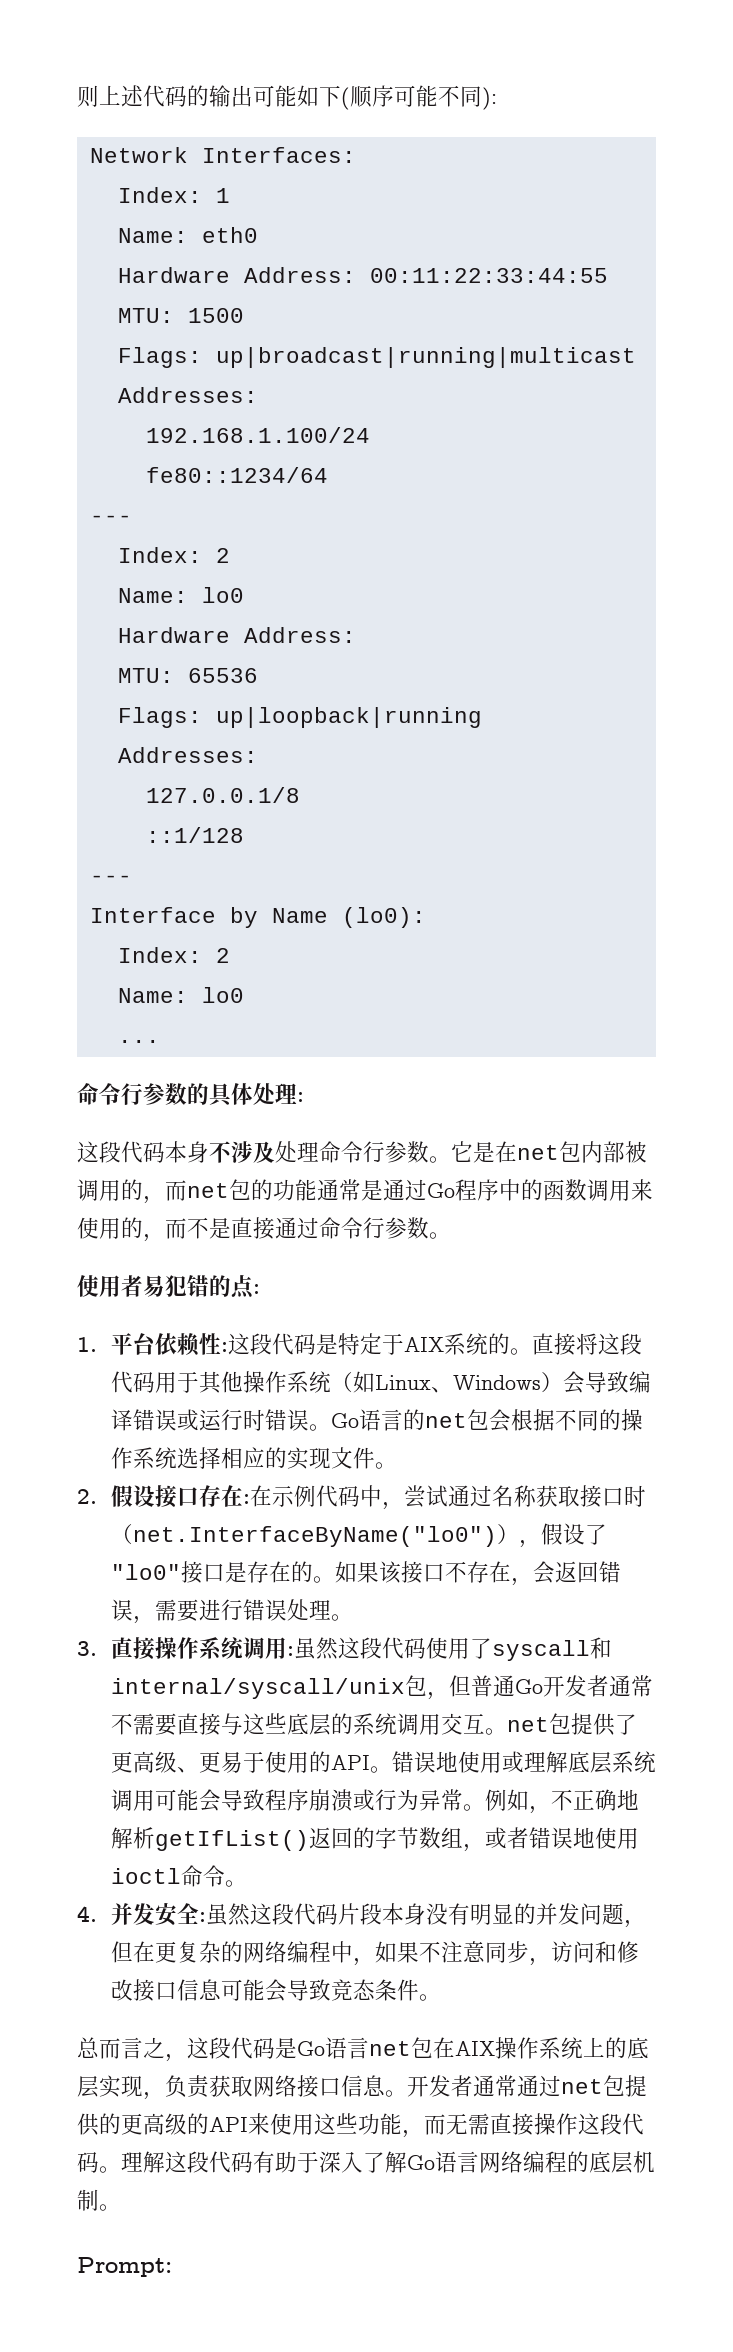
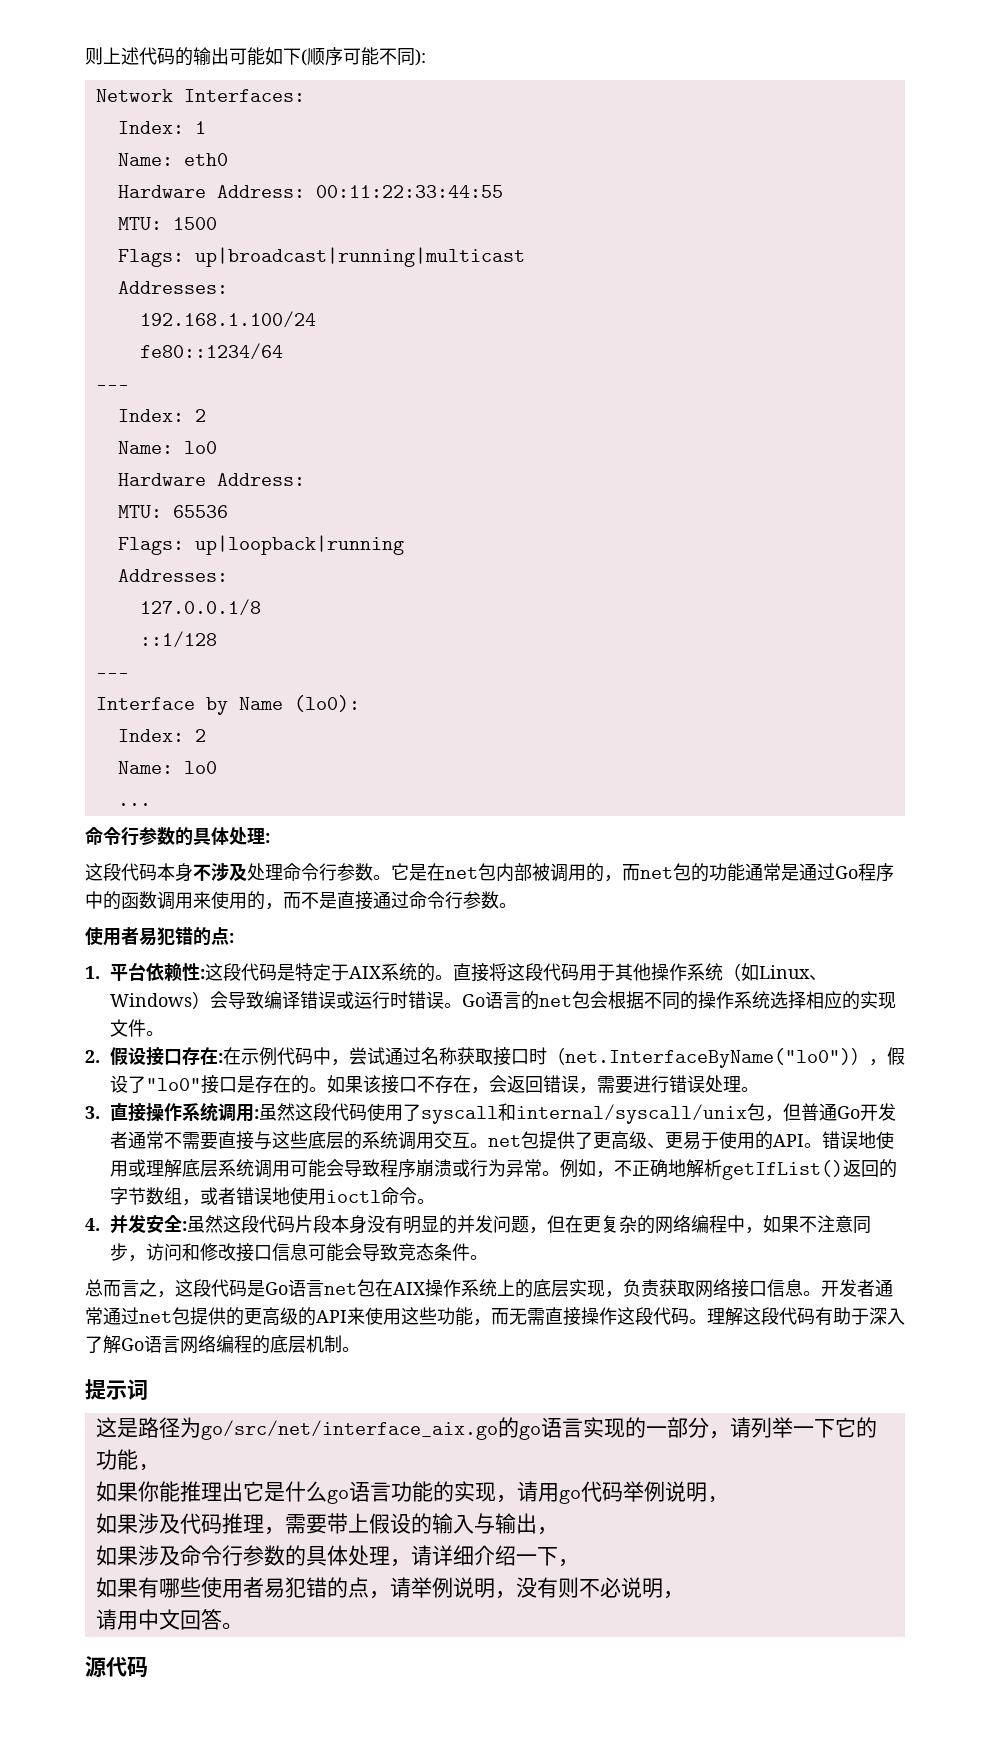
[77,2257,172,2277] Prompt: -> [85,1379,148,1400] [95,1417,877,1440] [95,1449,149,1470] [95,1481,718,1504] [95,1513,558,1535] [95,1545,579,1567] [95,1577,684,1599] [95,1609,243,1630] [85,1656,148,1678] 提示词 // 这是路径为go/src/net/interface_aix.go的go语言实现的一部分，请列举一下它的功能, // 如果你能推理出它是什么go语言功能的实现，请用go代码举例说明, // 如果涉及代码推理，需要带上假设的输入与输出， // 如果涉及命令行参数的具体处理，请详细介绍一下， // 如果有哪些使用者易犯错的点，请举例说明，没有则不必说明， // 请用中文回答。 // 源代码

